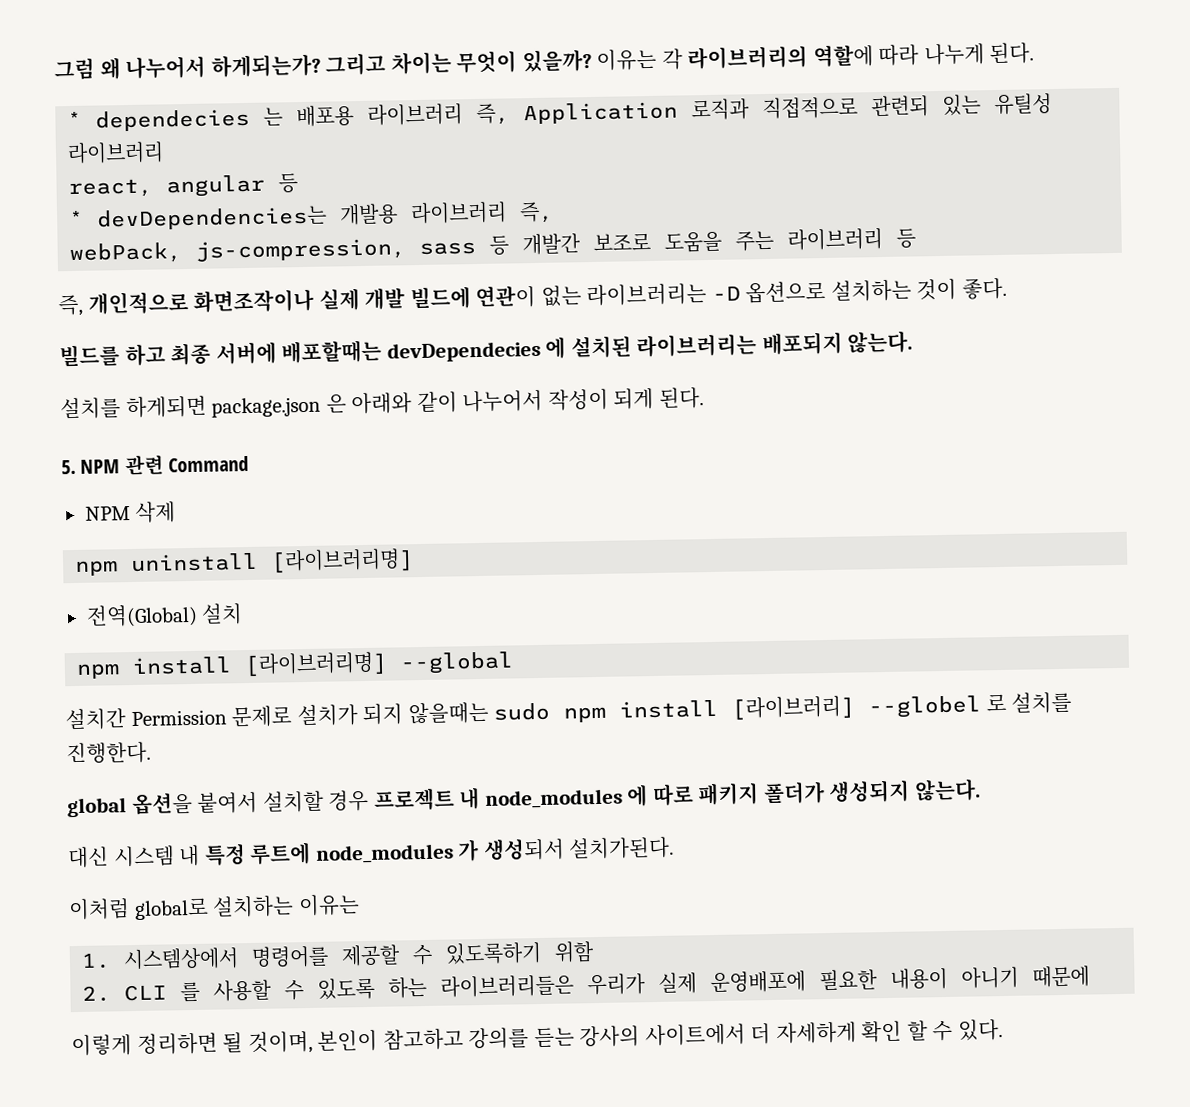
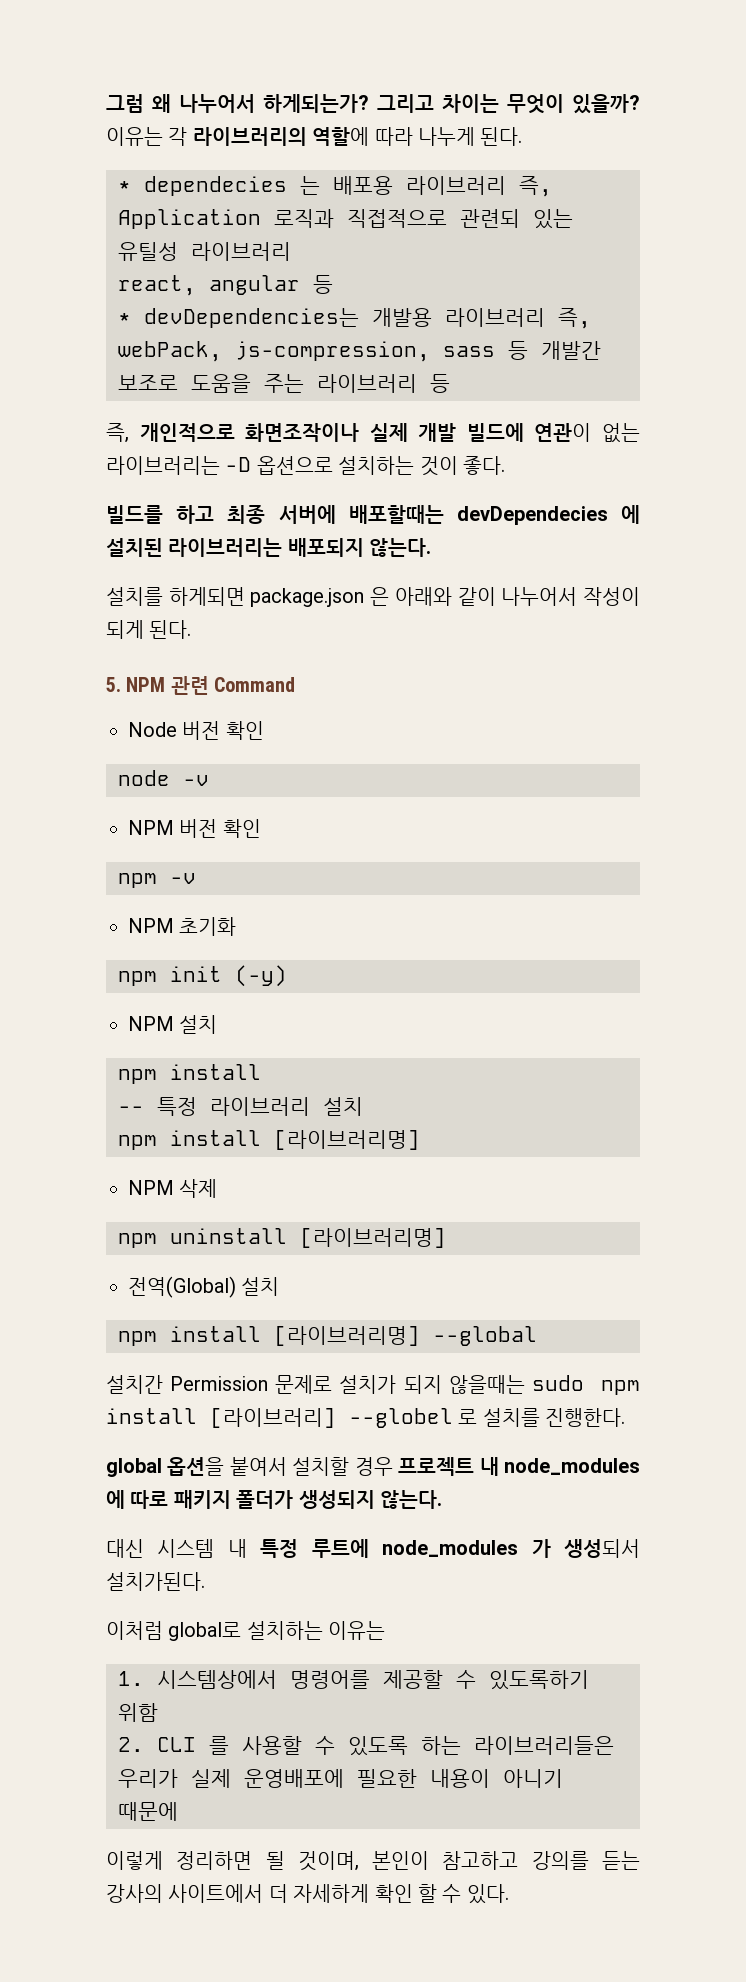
(249, 464) none -> [128,721,264,740] [118,770,209,786] [128,819,261,838] [118,873,196,888] [128,917,237,936] [118,965,287,987] [128,1015,218,1034] [118,1064,261,1084] [118,1097,363,1116] [118,1130,420,1150] // Node 버전 확인 // node -v // NPM 버전 확인 // npm -v // NPM 초기화 // npm init (-y) // NPM 설치 // npm install // -- 특정 라이브러리 설치 // npm install [라이브러리명]

